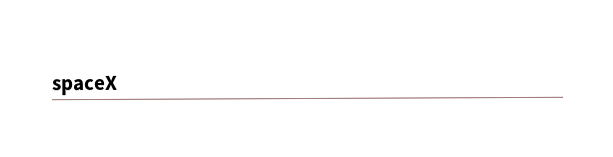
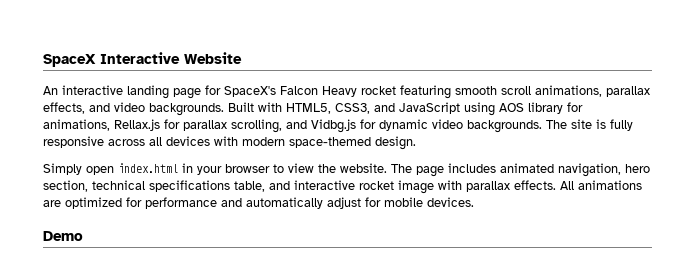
[51,75,118,96] spaceX -> [43,52,242,67] [43,85,650,99] [43,102,583,116] [43,119,633,133] [43,136,416,150] [43,163,650,177] [43,180,642,194] [43,197,474,209] [43,231,83,241] SpaceX Interactive Website // An interactive landing page for SpaceX's Falcon Heavy rocket featuring smooth scroll animations, parallax effects, and video backgrounds. Built with HTML5, CSS3, and JavaScript using AOS library for animations, Rellax.js for parallax scrolling, and Vidbg.js for dynamic video backgrounds. The site is fully responsive across all devices with modern space-themed design. // Simply open index.html in your browser to view the website. The page includes animated navigation, hero section, technical specifications table, and interactive rocket image with parallax effects. All animations are optimized for performance and automatically adjust for mobile devices. // Demo

